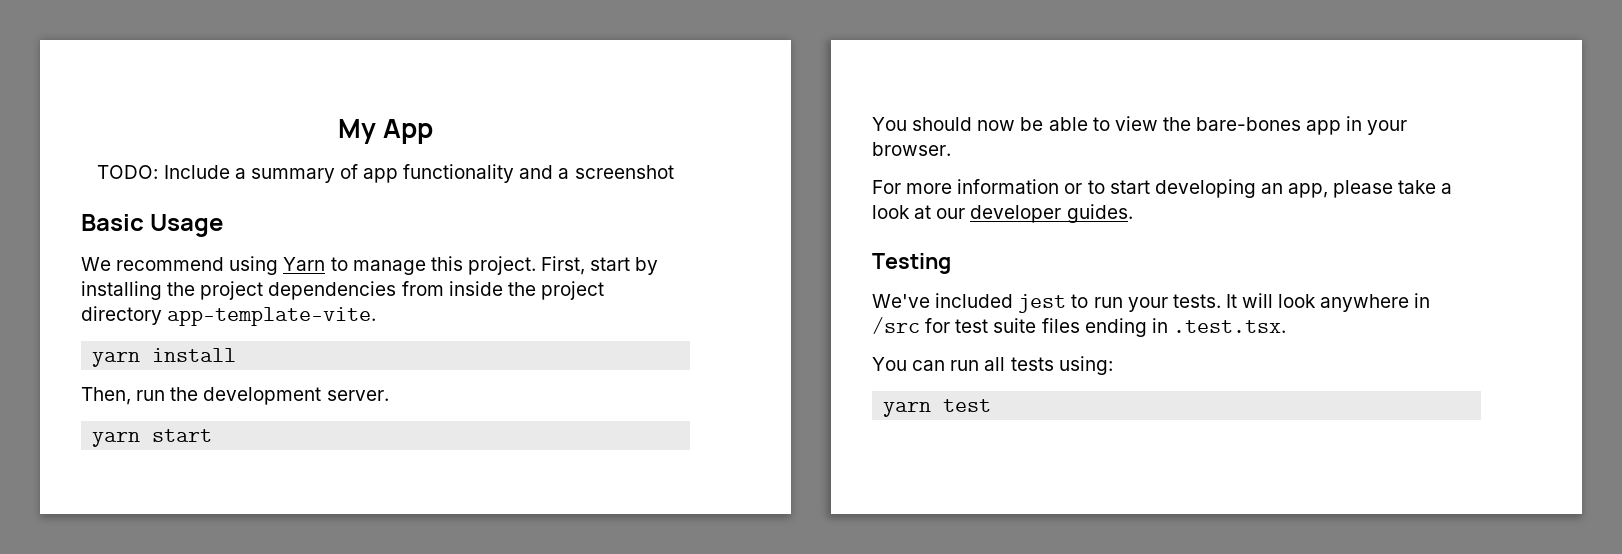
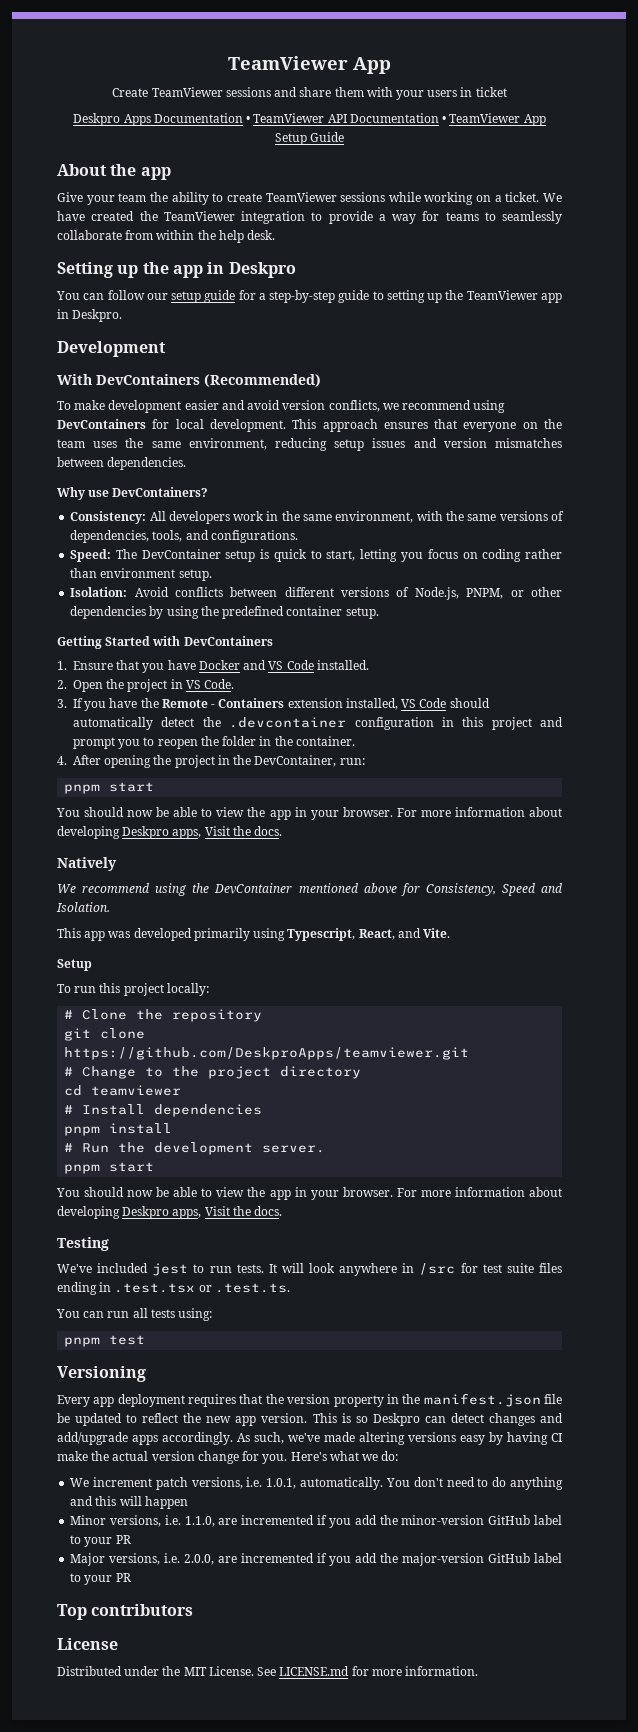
[337,119,376,144] My -> [228,56,348,70] TeamViewer
[97,164,674,183] [81,214,224,237] [81,256,659,275] [81,281,604,300] [81,306,377,326] [92,348,237,367] [81,387,389,405] [92,429,213,447] [872,116,1408,135] [872,142,951,156] [872,179,1453,198] [872,204,1133,223] TODO: Include a summary of app functionality and a screenshot // Basic Usage // We recommend using Yarn to manage this project. First, start by installing the project dependencies from inside the project directory app-template-vite. // yarn install // Then, run the development server. // yarn start // You should now be able to view the bare-bones app in your browser. // For more information or to start developing an app, please take a look at our developer guides. -> [112,87,507,100] [73,113,546,126] [274,132,345,145] [57,164,171,180] [57,192,563,205] [57,211,562,224] [57,230,276,243] [57,262,296,278] [56,290,562,303] [57,309,123,322] [57,341,166,357] [57,374,321,387] [57,400,506,413] [57,419,562,432] [57,438,562,451] [57,457,187,470] [57,487,209,500] [70,511,564,524] [70,530,298,543] [70,549,562,562] [70,568,212,581] [70,587,562,600] [70,606,379,619] [57,636,273,649] [57,660,369,673] [57,679,235,692] [57,698,490,711] [73,717,563,730] [73,736,355,749] [57,755,365,768] [64,782,155,794] [56,807,562,820] [57,826,283,839] [57,857,117,871] [57,883,563,896] [56,902,110,912] [57,928,451,941] [57,959,92,971] [57,983,209,996] [64,1009,263,1022] [64,1028,146,1041] [64,1047,470,1060] [64,1066,362,1079] [64,1085,182,1096] [64,1104,263,1117] [64,1123,173,1136] [64,1142,326,1155] [64,1162,155,1174] [56,1187,562,1200] [57,1206,283,1219] Create TeamViewer sessions and share them with your users in ticket // Deskpro Apps Documentation • TeamViewer API Documentation • TeamViewer App Setup Guide // About the app // Give your team the ability to create TeamViewer sessions while working on a ticket. We have created the TeamViewer integration to provide a way for teams to seamlessly collaborate from within the help desk. // Setting up the app in Deskpro // You can follow our setup guide for a step-by-step guide to setting up the TeamViewer app in Deskpro. // Development // With DevContainers (Recommended) // To make development easier and avoid version conflicts, we recommend using DevContainers for local development. This approach ensures that everyone on the team uses the same environment, reducing setup issues and version mismatches between dependencies. // Why use DevContainers? // Consistency: All developers work in the same environment, with the same versions of dependencies, tools, and configurations. // Speed: The DevContainer setup is quick to start, letting you focus on coding rather than environment setup. // Isolation: Avoid conflicts between different versions of Node.js, PNPM, or other dependencies by using the predefined container setup. // Getting Started with DevContainers // 1. Ensure that you have Docker and VS Code installed. // 2. Open the project in VS Code. // 3. If you have the Remote - Containers extension installed, VS Code should automatically detect the .devcontainer configuration in this project and prompt you to reopen the folder in the container. // 4. After opening the project in the DevContainer, run: // pnpm start // You should now be able to view the app in your browser. For more information about developing Deskpro apps, Visit the docs. // Natively // We recommend using the DevContainer mentioned above for Consistency, Speed and Isolation. // This app was developed primarily using Typescript, React, and Vite. // Setup // To run this project locally: // # Clone the repository // git clone https://github.com/DeskproApps/teamviewer.git // # Change to the project directory // cd teamviewer // # Install dependencies // pnpm install // # Run the development server. // pnpm start // You should now be able to view the app in your browser. For more information about developing Deskpro apps, Visit the docs.
[1127,297,1168,312] your -> (232, 1269) none
[1172,320,1286,333] .test.tsx. -> [114,1283,290,1293] .test.tsx or .test.ts.
[883,399,992,417] yarn test -> [64,1335,146,1347] [57,1366,146,1382] [57,1393,563,1407] [57,1413,563,1426] [57,1432,562,1445] [57,1451,399,1464] [70,1477,563,1490] [70,1496,188,1509] [70,1515,562,1528] [70,1535,131,1547] [70,1553,563,1566] [70,1573,131,1585] [57,1604,194,1620] [57,1638,118,1650] [57,1666,479,1676] pnpm test // Versioning // Every app deployment requires that the version property in the manifest.json file be updated to reflect the new app version. This is so Deskpro can detect changes and add/upgrade apps accordingly. As such, we've made altering versions easy by having CI make the actual version change for you. Here's what we do: // We increment patch versions, i.e. 1.0.1, automatically. You don't need to do anything and this will happen // Minor versions, i.e. 1.1.0, are incremented if you add the minor-version GitHub label to your PR // Major versions, i.e. 2.0.0, are incremented if you add the major-version GitHub label to your PR // Top contributors // License // Distributed under the MIT License. See LICENSE.md for more information.

